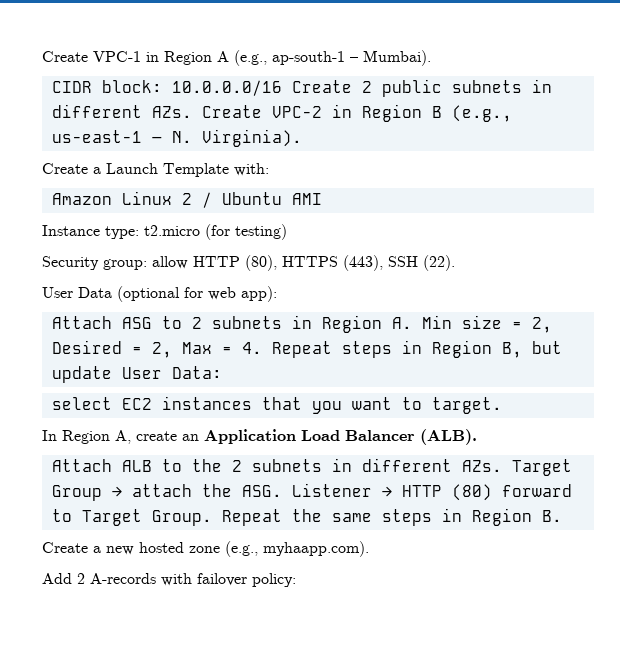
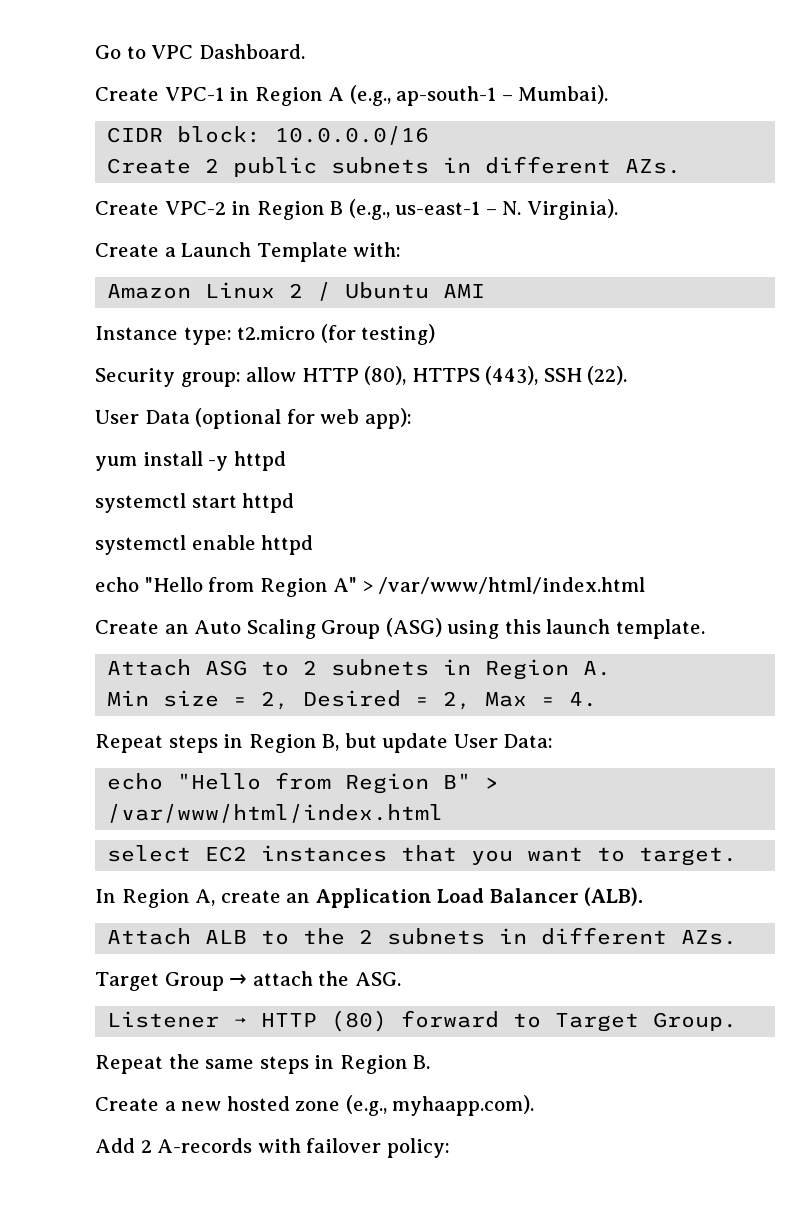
(42, 56) none -> [95,44,305,59] Go to VPC Dashboard. //
(282, 88) none -> (430, 135) //
(192, 112) none -> (682, 166) //
(277, 294) none -> [95,451,286,471] [95,493,295,513] [95,535,314,555] [95,577,646,597] [95,618,705,639] // yum install -y httpd // systemctl start httpd // systemctl enable httpd // echo "Hello from Region A" > /var/www/html/index.html // Create an Auto Scaling Group (ASG) using this launch template.
(412, 323) none -> (612, 668) //
(262, 348) none -> (598, 699) //
(222, 372) none -> [107,772,500,794] [107,804,444,823] // echo "Hello from Region B" > /var/www/html/index.html
(502, 466) none -> (738, 937) //
(282, 491) none -> (401, 979) //
(212, 518) none -> (738, 1021) //

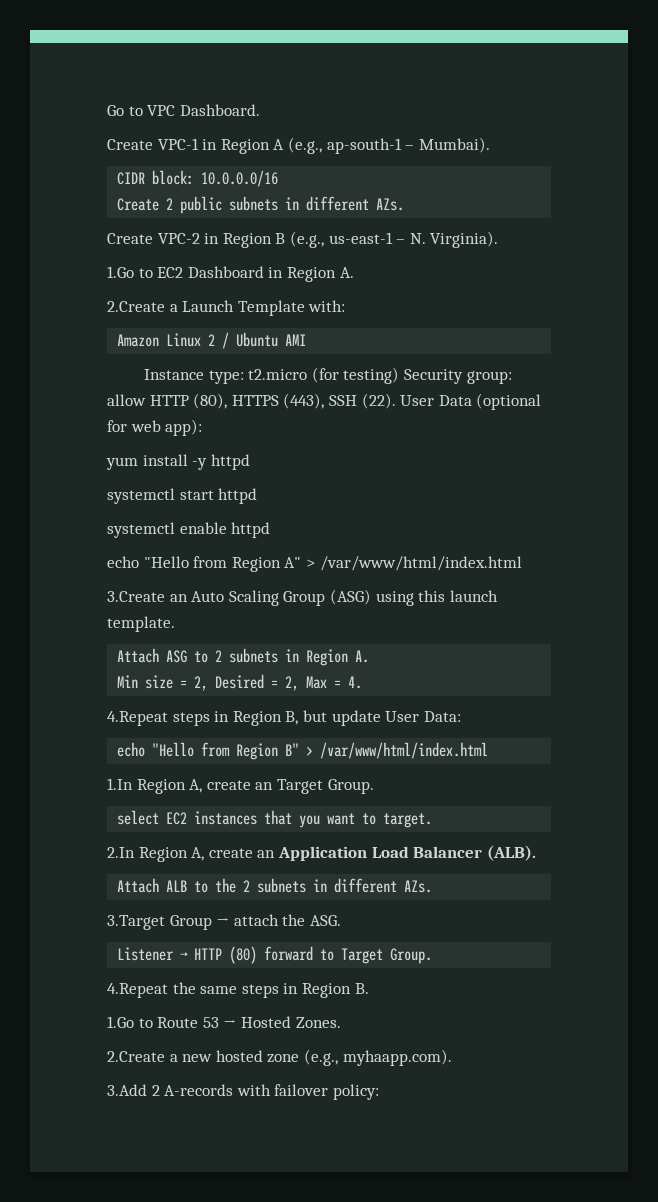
[95,243,159,257] Create -> [107,266,354,282] [107,301,165,312] 1.Go to EC2 Dashboard in Region A. // 2.Create
(436, 334) // -> (400, 375) none
(628, 375) // -> (396, 401) none
[95,620,159,634] Create -> [107,591,165,602] 3.Create
[95,734,163,753] Repeat -> [107,711,168,726] 4.Repeat
(444, 813) none -> [107,778,374,794] // 1.In Region A, create an Target Group.
[95,889,116,903] In -> [107,847,135,858] 2.In
[95,972,159,991] Target -> [107,915,165,930] 3.Target
[95,1055,163,1074] Repeat -> [107,983,168,998] 4.Repeat
[95,1097,159,1111] Create -> [107,1016,341,1028] [107,1051,165,1062] 1.Go to Route 53 → Hosted Zones. // 2.Create
[95,1138,135,1153] Add -> [107,1084,147,1096] 3.Add

